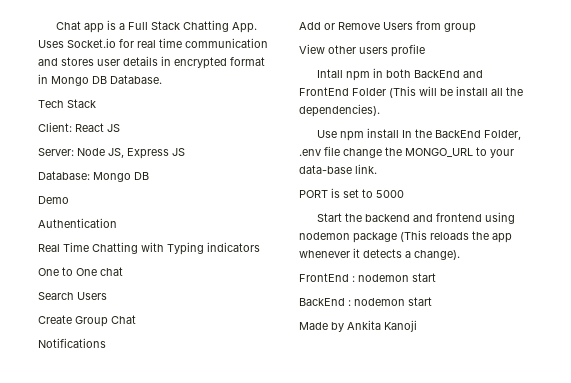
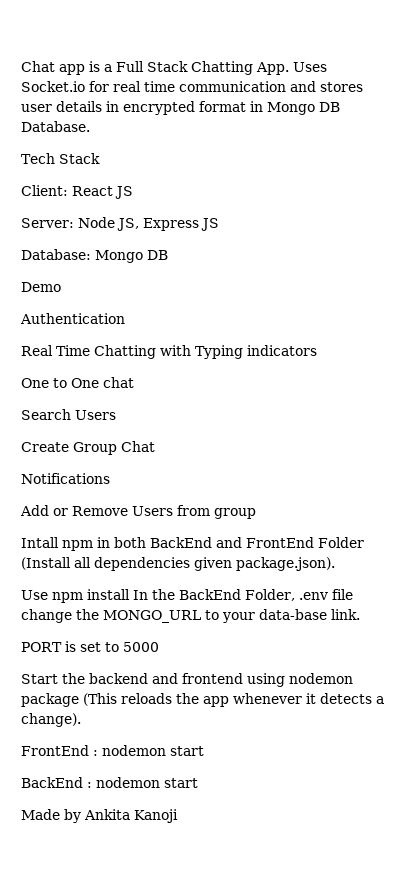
[299,44,425,57] // View other users profile -> (256, 513) none
[389,86,523,98] [299,104,380,117] (This will be install all the dependencies). -> [21,557,335,571] (Install all dependencies given package.json).

